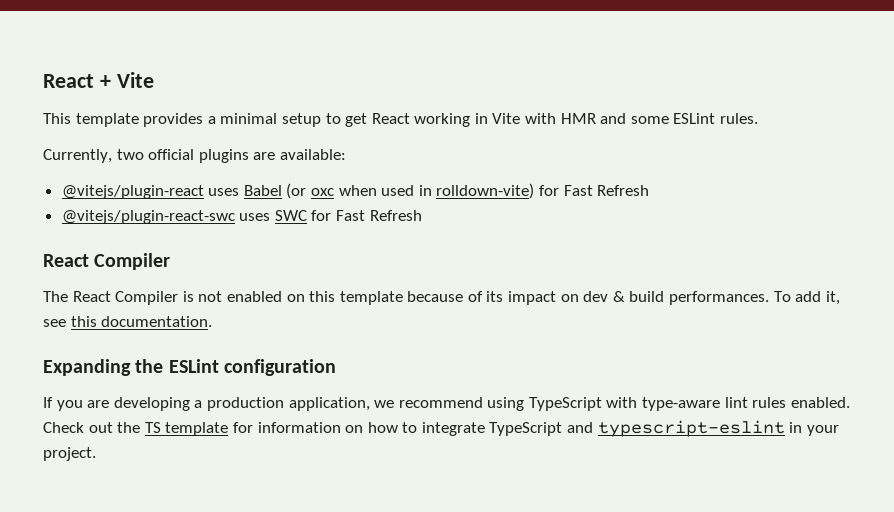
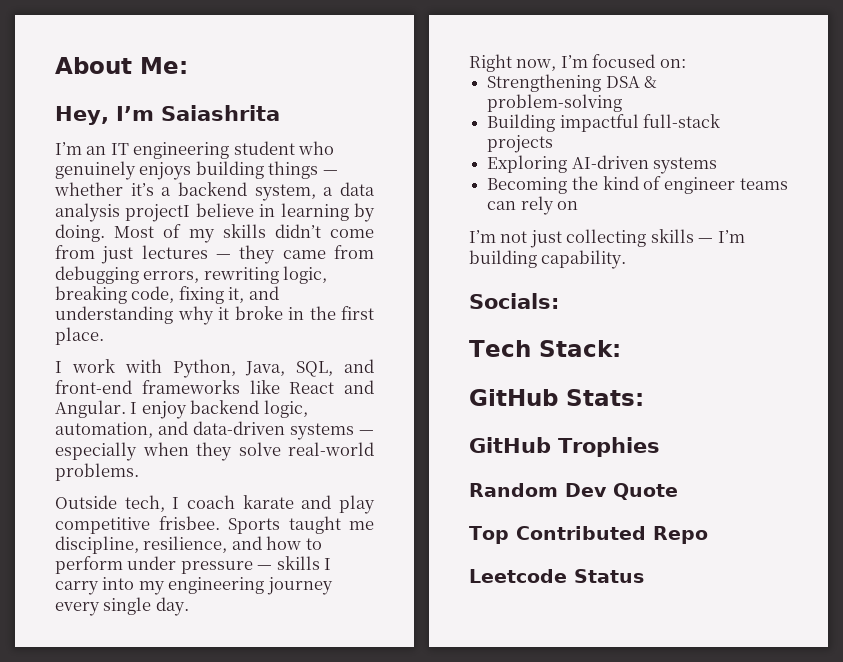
[43,72,154,88] [43,113,759,127] [43,149,346,163] [61,183,650,199] [61,210,422,224] [43,253,171,270] [43,291,840,305] [43,316,213,327] [43,359,337,376] [43,397,850,411] [43,420,839,437] [43,447,96,461] React + Vite // This template provides a minimal setup to get React working in Vite with HMR and some ESLint rules. // Currently, two official plugins are available: // @vitejs/plugin-react uses Babel (or oxc when used in rolldown-vite) for Fast Refresh // @vitejs/plugin-react-swc uses SWC for Fast Refresh // React Compiler // The React Compiler is not enabled on this template because of its impact on dev & build performances. To add it, see this documentation. // Expanding the ESLint configuration // If you are developing a production application, we recommend using TypeScript with type-aware lint rules enabled. Check out the TS template for information on how to integrate TypeScript and typescript-eslint in your project. -> [55,57,188,74] [55,105,280,125] [55,141,335,159] [55,161,338,180] [54,182,375,201] [55,203,375,222] [55,224,374,243] [55,245,374,264] [55,266,328,284] [55,286,279,304] [55,306,374,325] [55,327,104,345] [55,359,374,378] [55,380,374,394] [55,400,308,419] [55,421,374,440] [55,442,374,461] [55,463,139,481] [55,495,375,514] [55,516,374,534] [55,536,322,554] [55,556,332,574] [55,577,333,595] [55,597,189,616] [469,54,686,72] [487,74,658,92] [487,94,623,112] [487,114,721,132] [487,135,554,153] [487,155,718,174] [487,176,788,194] [487,196,579,215] [469,229,745,248] [469,250,627,269] [469,293,559,309] [469,340,621,357] [469,389,644,406] [469,437,660,457] [469,483,678,500] [469,526,708,544] [469,569,644,583] About Me: // Hey, I’m Saiashrita // I’m an IT engineering student who genuinely enjoys building things — whether it’s a backend system, a data analysis projectI believe in learning by doing. Most of my skills didn’t come from just lectures — they came from debugging errors, rewriting logic, breaking code, fixing it, and understanding why it broke in the first place. // I work with Python, Java, SQL, and front-end frameworks like React and Angular. I enjoy backend logic, automation, and data-driven systems — especially when they solve real-world problems. // Outside tech, I coach karate and play competitive frisbee. Sports taught me discipline, resilience, and how to perform under pressure — skills I carry into my engineering journey every single day. // Right now, I’m focused on: // Strengthening DSA & problem-solving // Building impactful full-stack projects // Exploring AI-driven systems // Becoming the kind of engineer teams can rely on // I’m not just collecting skills — I’m building capability. // Socials: // Tech Stack: // GitHub Stats: // GitHub Trophies // Random Dev Quote // Top Contributed Repo // Leetcode Status

